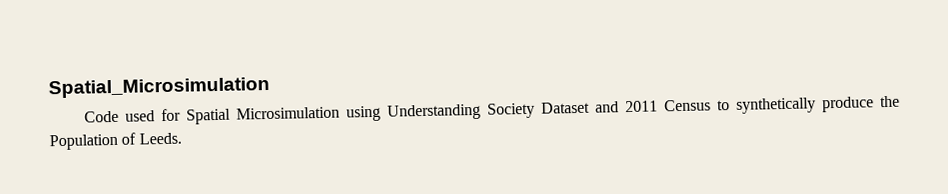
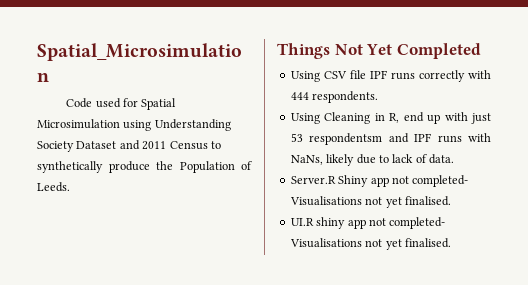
(182, 138) none -> [277,43,481,59] [290,70,491,82] [290,91,379,103] [290,112,491,124] [290,133,491,145] [290,154,454,166] [290,175,469,187] [289,196,451,208] [290,217,446,229] [289,238,451,250] // Things Not Yet Completed // Using CSV file IPF runs correctly with 444 respondents. // Using Cleaning in R, end up with just 53 respondentsm and IPF runs with NaNs, likely due to lack of data. // Server.R Shiny app not completed- Visualisations not yet finalised. // UI.R shiny app not completed- Visualisations not yet finalised.

